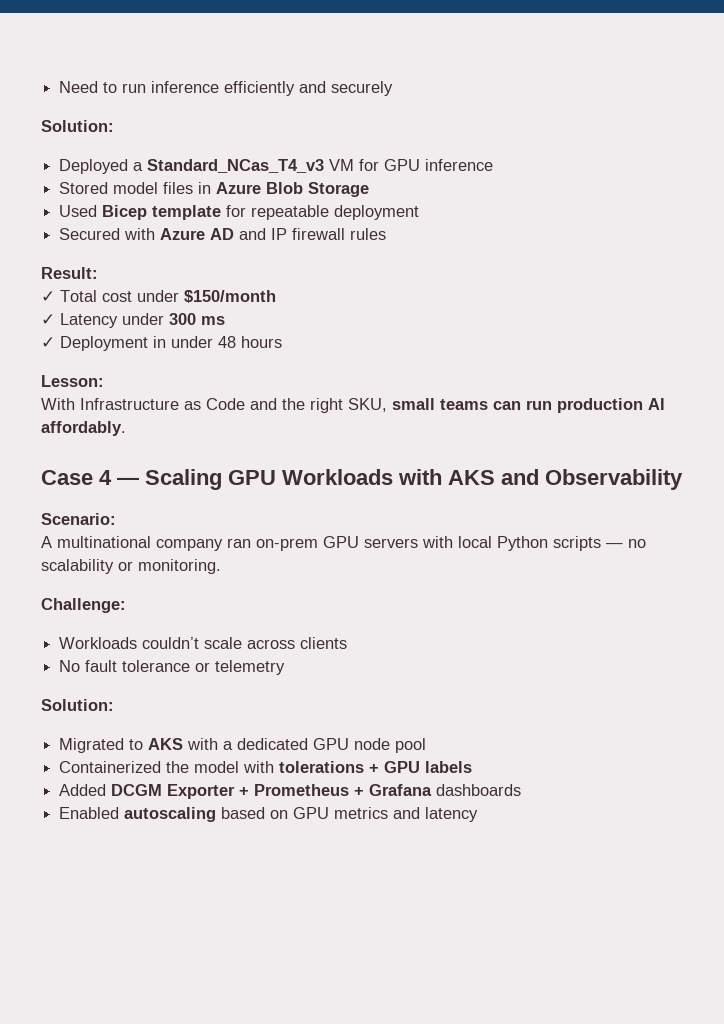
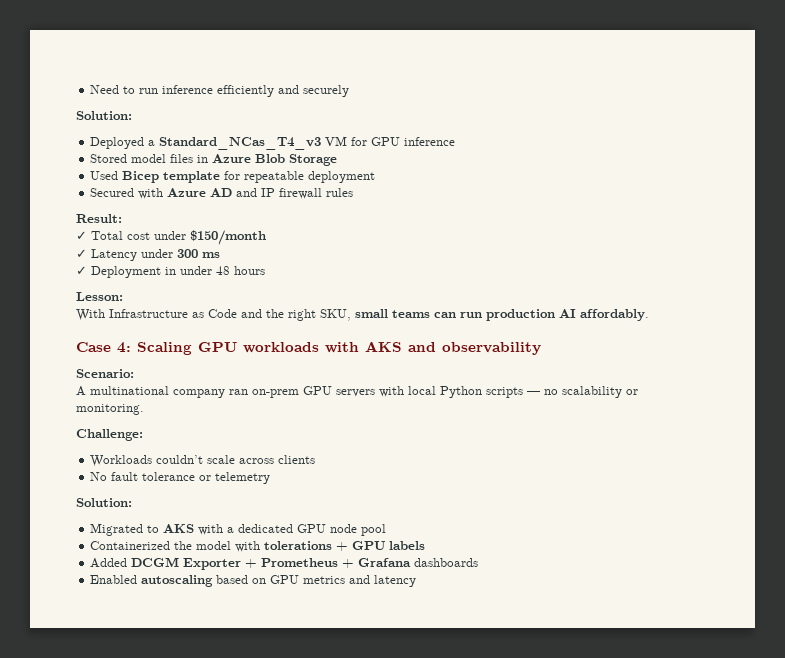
[99,470,139,485] 4 — -> [117,342,131,353] 4:
[282,469,393,485] Workloads -> [243,342,319,353] workloads
[545,469,683,490] Observability -> [442,342,541,355] observability

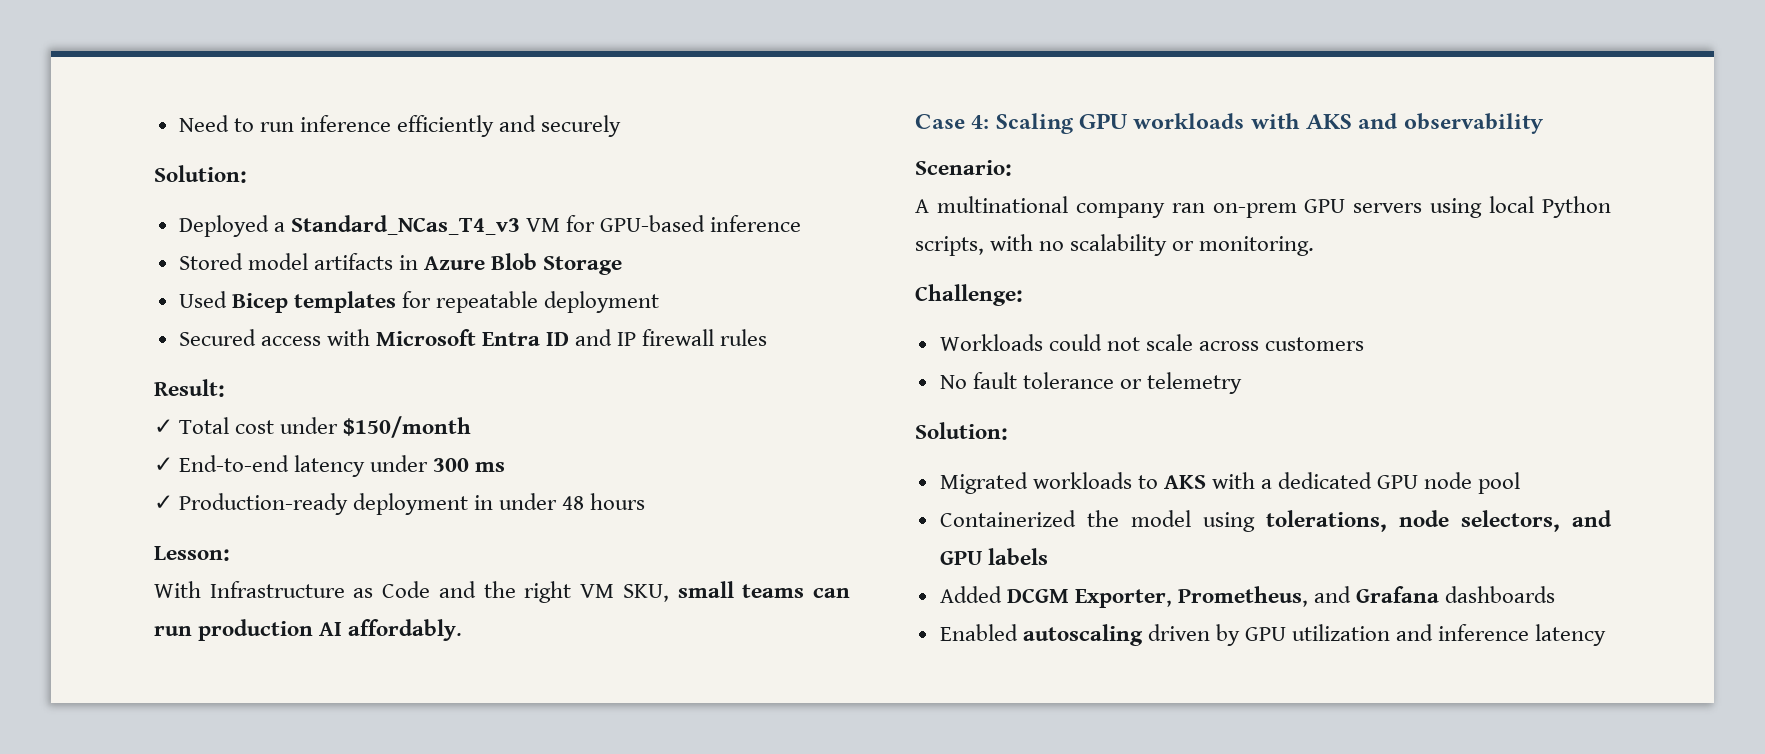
[371,137,401,146] GPU -> [600,215,706,232] GPU-based
[170,154,194,163] files -> [313,253,393,270] artifacts
[163,171,221,183] template -> [293,291,396,313] templates
[138,188,233,199] with Azure AD -> [260,329,570,346] access with Microsoft Entra ID
[91,249,137,261] Latency -> [179,455,366,477] End-to-end latency
[91,266,161,278] Deployment -> [179,493,469,515] Production-ready deployment
(316, 315) none -> [580,584,615,598] VM
[379,386,404,397] with -> [1430,198,1483,218] using
[486,387,540,398] scripts — -> [915,234,1034,256] scripts, with
[156,455,204,464] couldn’t -> [1048,334,1140,351] could not
[278,455,316,464] clients -> [1265,337,1365,351] customers
(144, 529) none -> [1032,472,1132,489] workloads
[235,541,349,552] with tolerations + -> [1202,510,1612,532] using tolerations, node selectors, and
[183,558,355,570] Exporter + Prometheus + -> [1074,586,1352,608] Exporter, Prometheus, and
[216,575,371,584] based on GPU metrics and -> [1147,624,1530,646] driven by GPU utilization and inference

